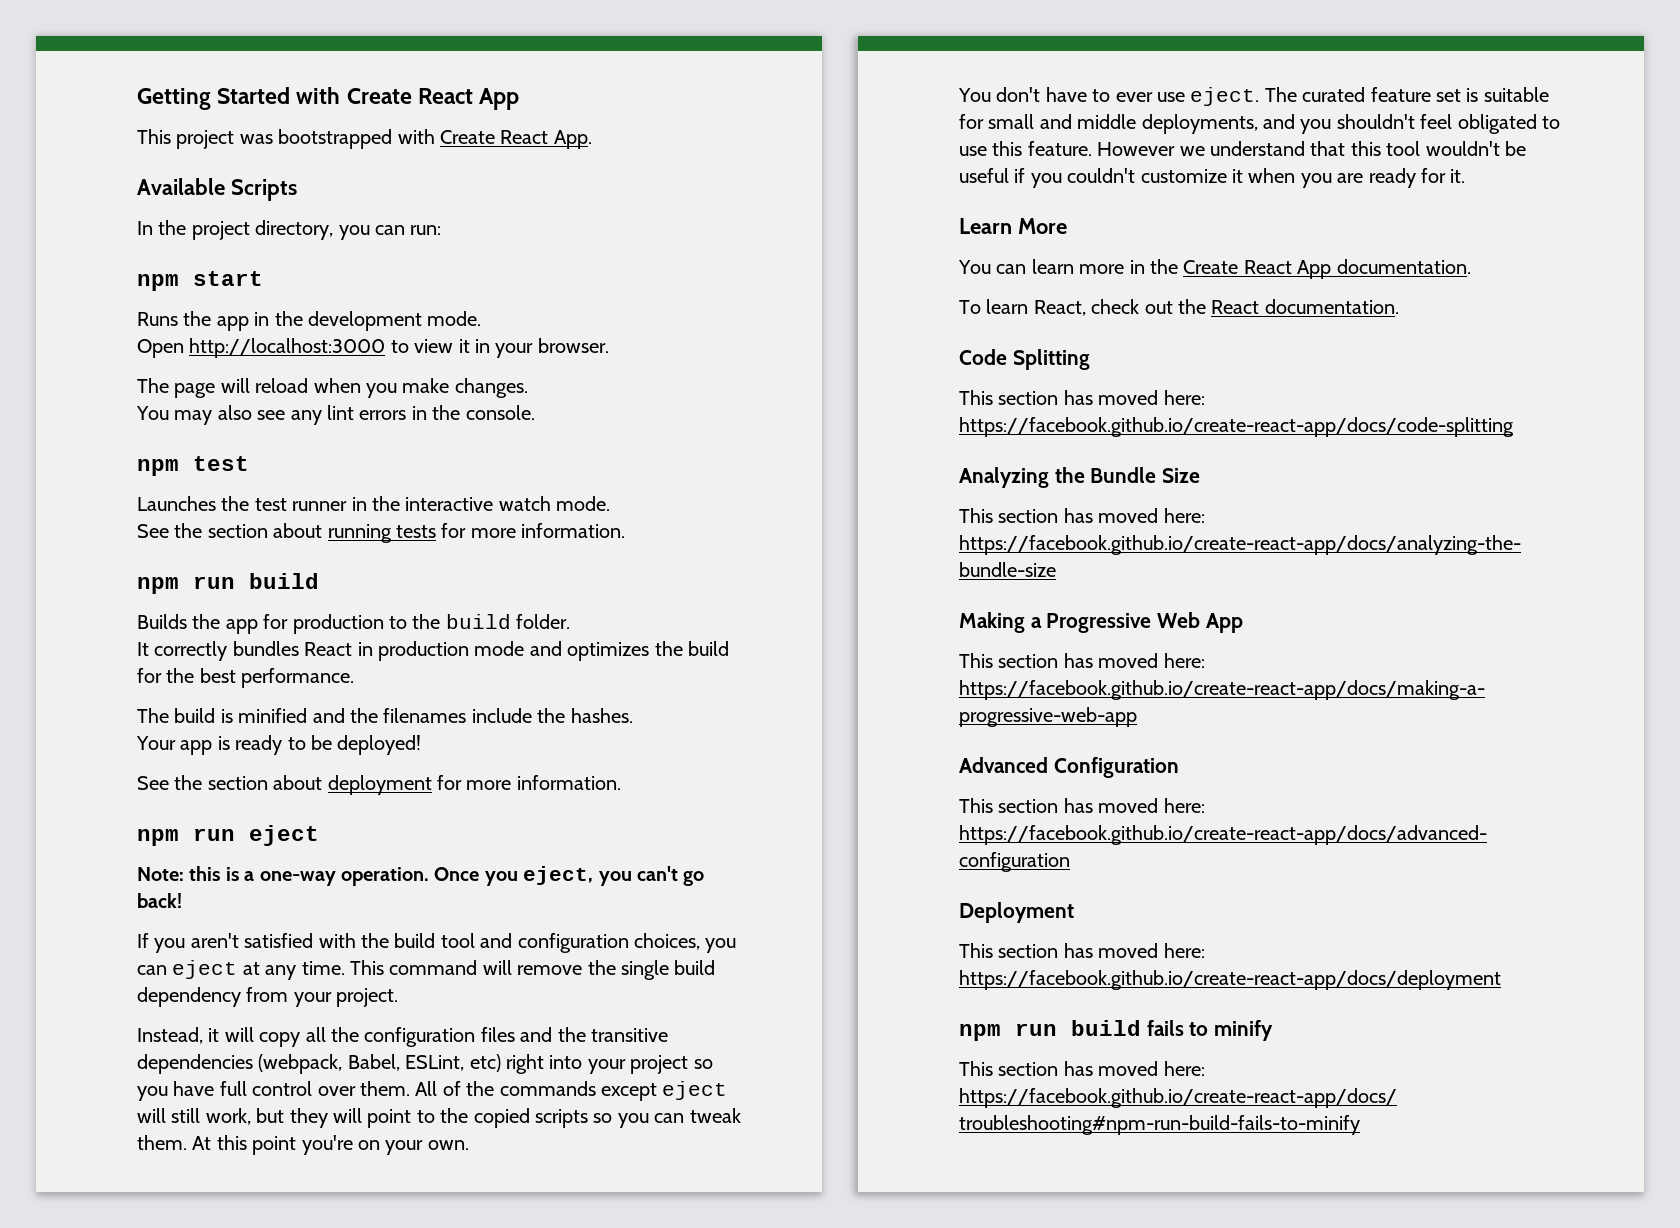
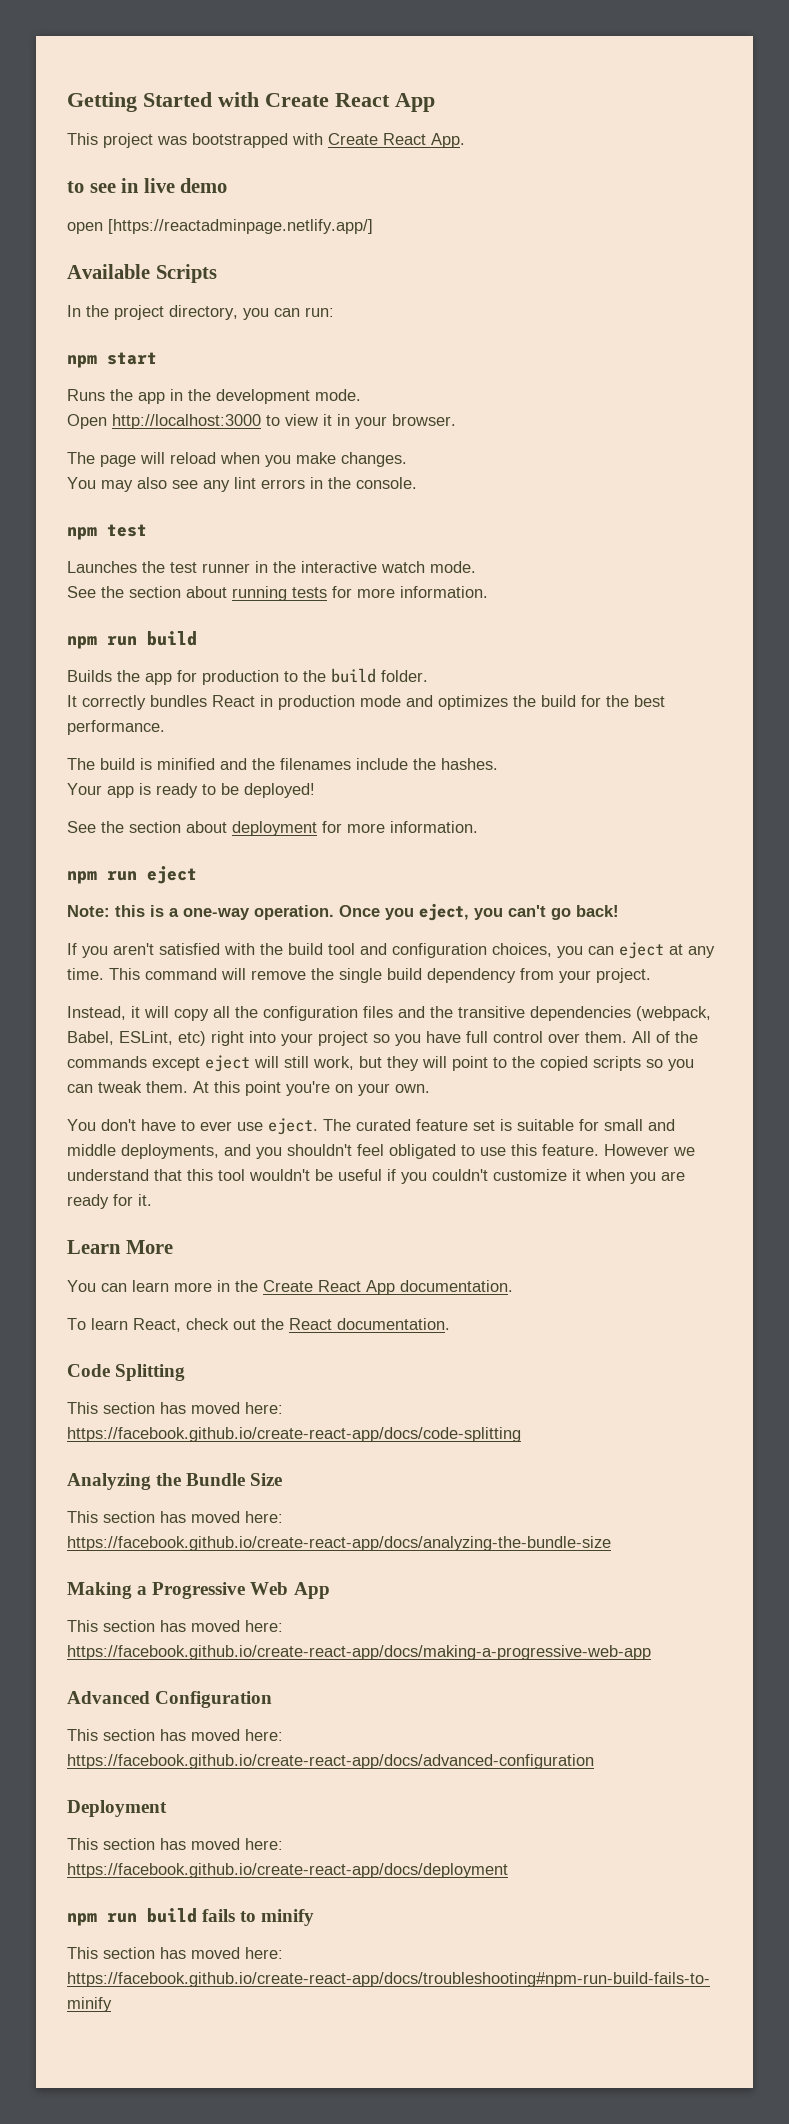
(592, 139) none -> [67,178,228,193] [67,219,373,234] // to see in live demo // open [https://reactadminpage.netlify.app/]

